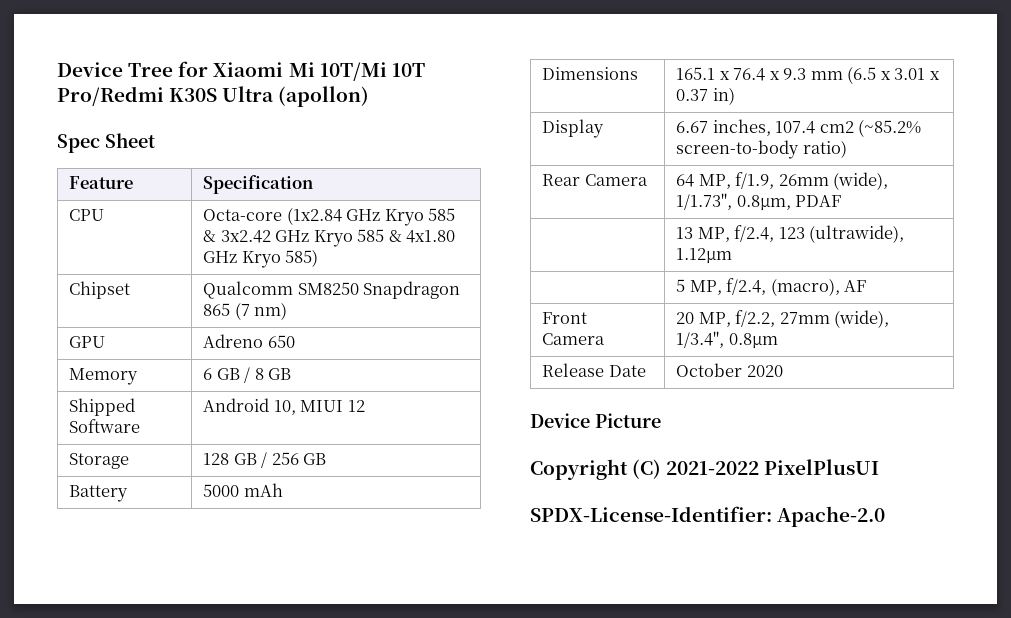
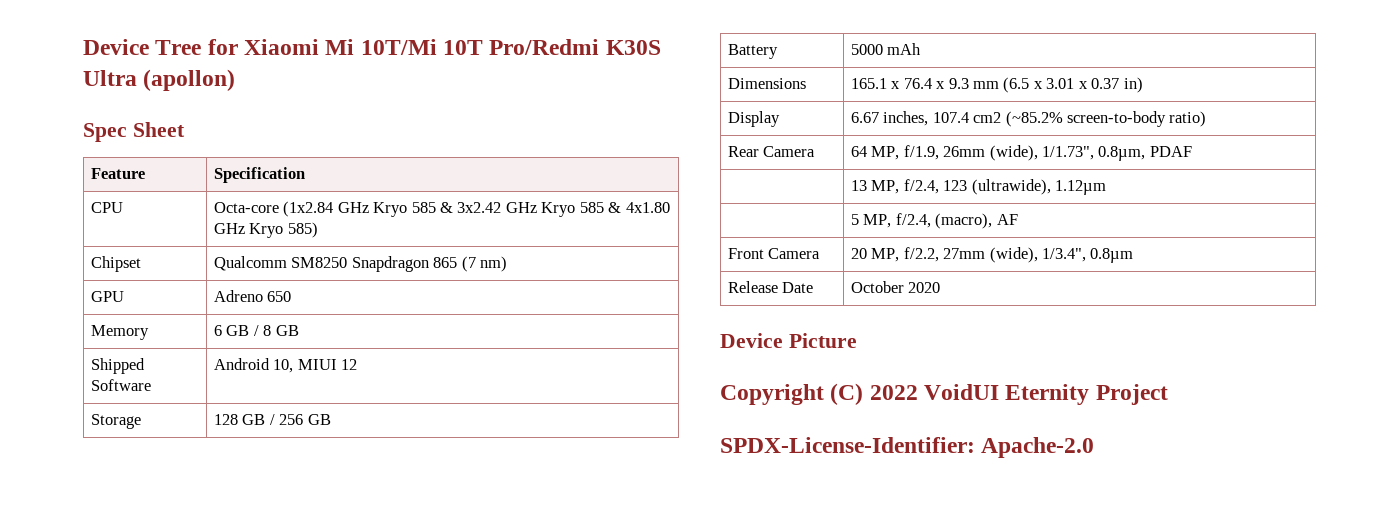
[666,459,880,475] 2021-2022 PixelPlusUI -> [869,384,1168,405] 2022 VoidUI Eternity Project

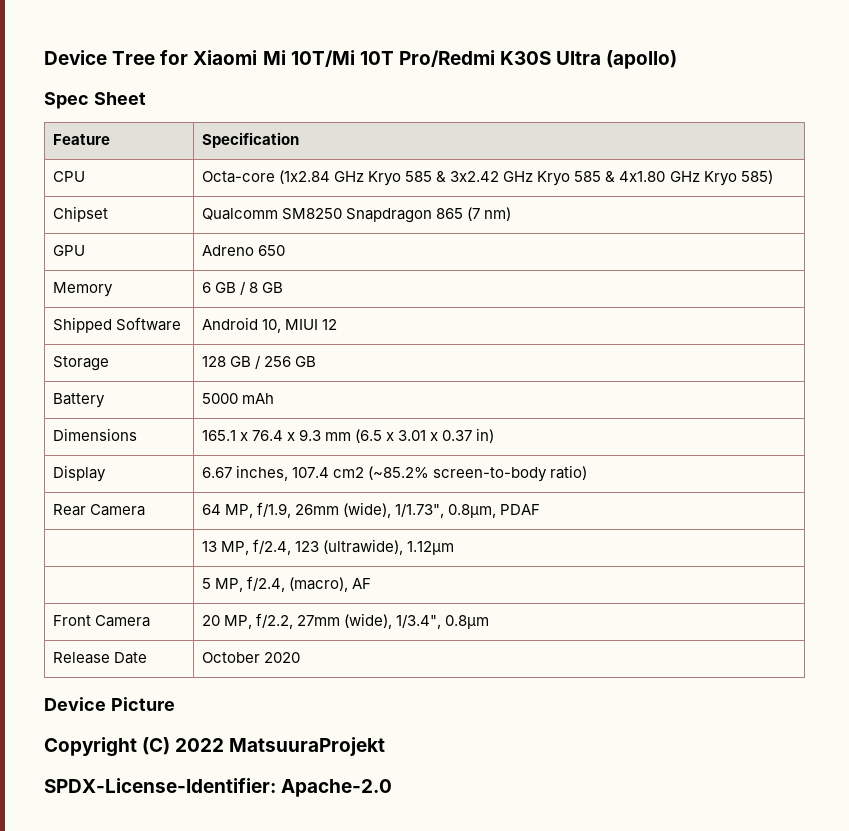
[143,69,236,91] (apollon) -> [606,50,678,69] (apollo)
[924,384,1168,405] VoidUI Eternity Project -> [229,737,386,756] MatsuuraProjekt

